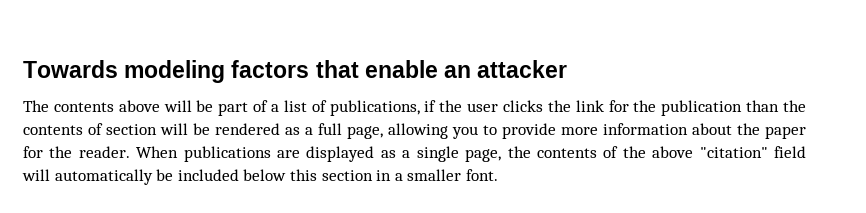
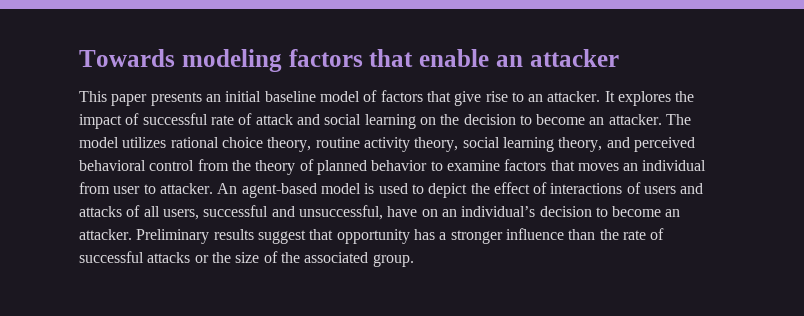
[23,100,806,116] [23,123,806,139] [23,146,806,162] [22,169,498,185] The contents above will be part of a list of publications, if the user clicks the link for the publication than the contents of section will be rendered as a full page, allowing you to provide more information about the paper for the reader. When publications are displayed as a single page, the contents of the above "citation" field will automatically be included below this section in a smaller font. -> [79,90,695,106] [79,113,692,129] [79,137,695,152] [79,159,707,175] [79,182,704,198] [79,205,681,220] [79,228,665,244] [79,251,414,267] This paper presents an initial baseline model of factors that give rise to an attacker. It explores the impact of successful rate of attack and social learning on the decision to become an attacker. The model utilizes rational choice theory, routine activity theory, social learning theory, and perceived behavioral control from the theory of planned behavior to examine factors that moves an individual from user to attacker. An agent-based model is used to depict the effect of interactions of users and attacks of all users, successful and unsuccessful, have on an individual’s decision to become an attacker. Preliminary results suggest that opportunity has a stronger influence than the rate of successful attacks or the size of the associated group.

